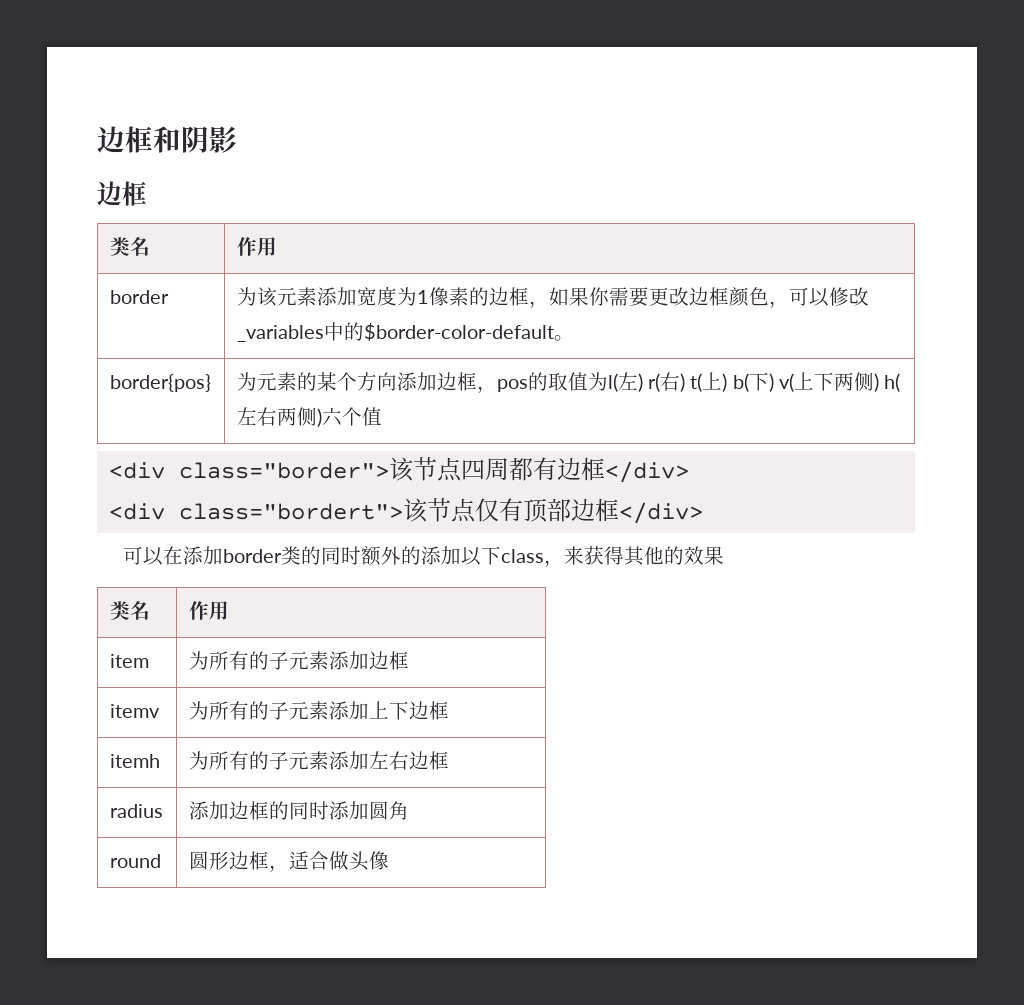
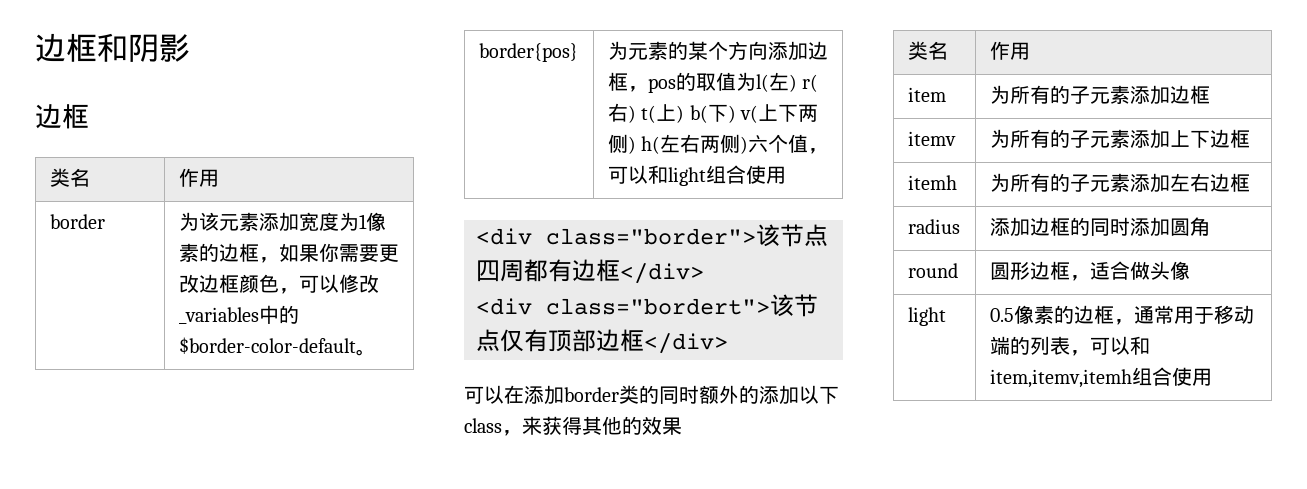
(382, 416) none -> [808,148,829,154] [607,165,786,186] ，可以和light组合使用
(389, 860) none -> [907,307,946,326] [989,305,1254,325] [989,336,1150,356] [989,367,1212,388] // light | 0.5像素的边框，通常用于移动端的列表，可以和item,itemv,itemh组合使用

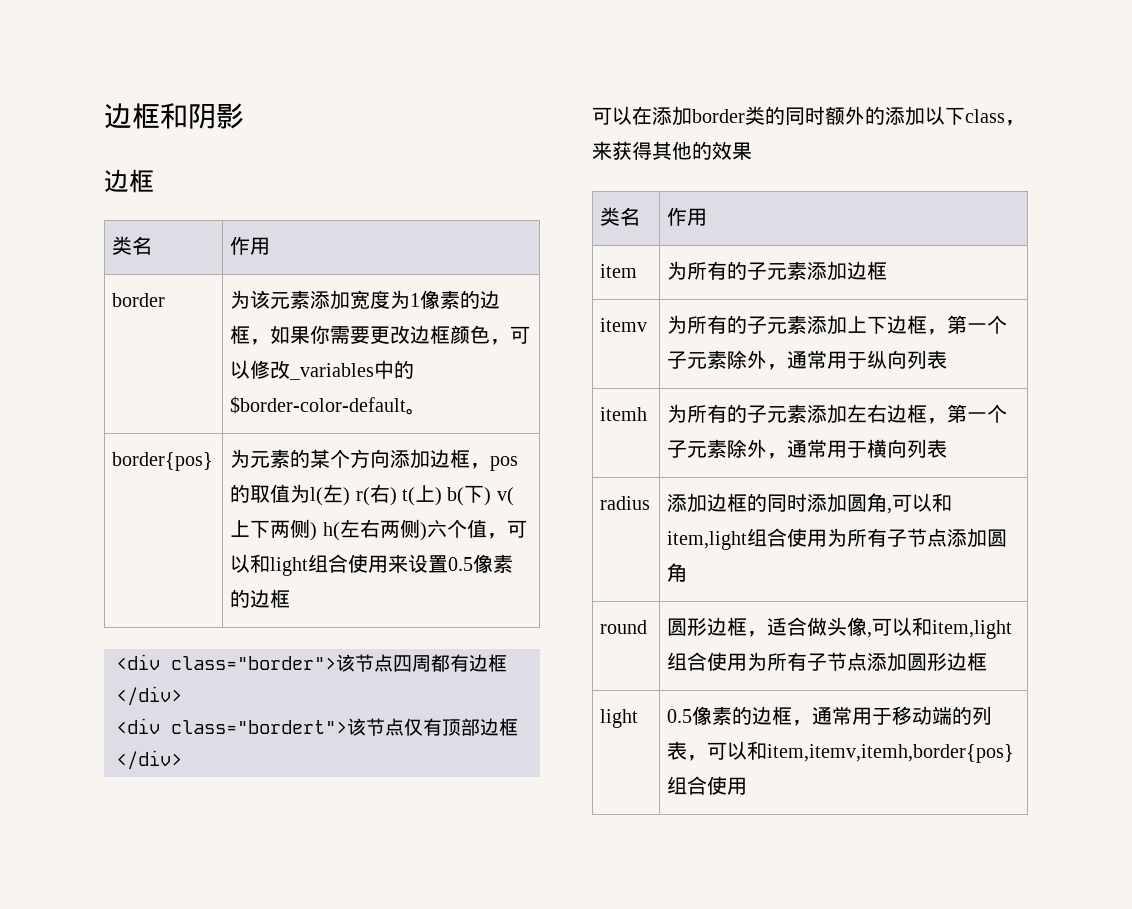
(786, 175) none -> [388,554,514,573] [230,589,291,608] 来设置0.5像素的边框
(1250, 138) none -> [927,315,1008,335] [667,350,948,370] ，第一个子元素除外，通常用于纵向列表
(1250, 182) none -> [927,404,1008,424] [667,439,948,459] ，第一个子元素除外，通常用于横向列表
(1210, 226) none -> [887,493,953,514] [667,528,1008,550] [667,563,688,582] ,可以和item,light组合使用为所有子节点添加圆角
(1190, 270) none -> [867,617,1013,639] [667,652,988,672] ,可以和item,light组合使用为所有子节点添加圆形边框
[989,369,1132,388] item,itemv,itemh -> [767,744,1015,763] item,itemv,itemh,border{pos}

